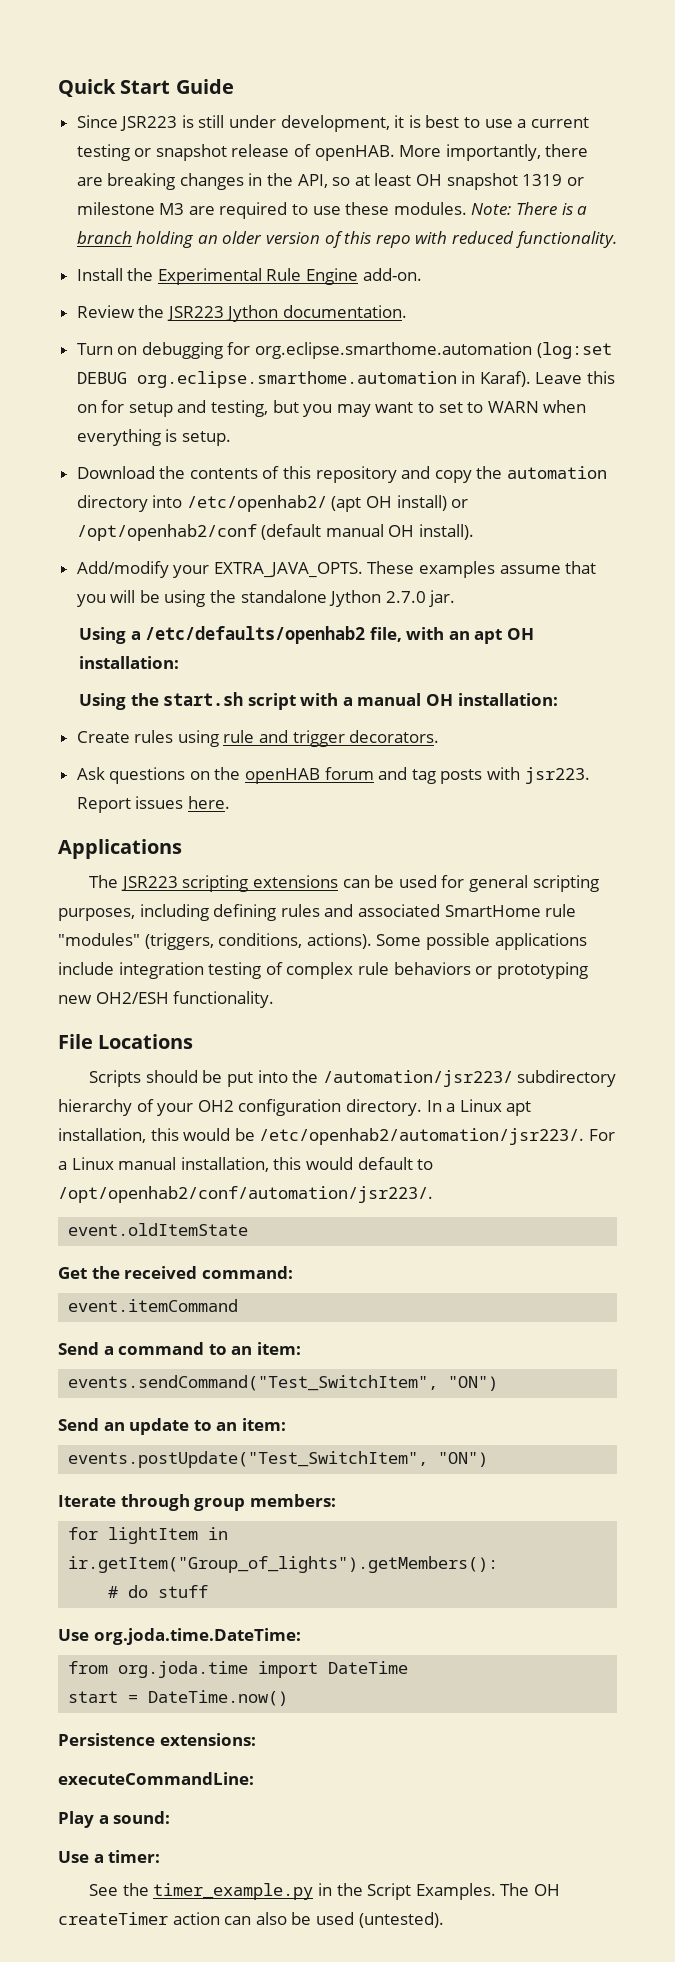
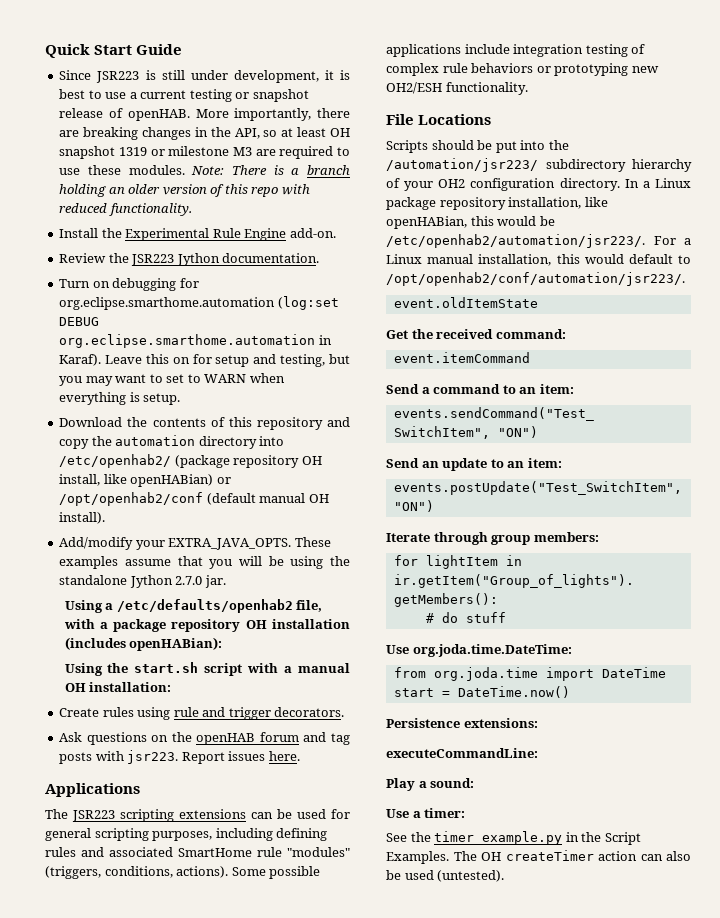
[331,495,447,512] (apt OH install) -> [174,455,322,468] [59,474,214,487] (package repository OH install, like openHABian)
[448,628,535,644] [78,656,179,669] an apt OH installation: -> [99,619,350,632] [64,637,223,651] a package repository OH installation (includes openHABian):
[506,1101,532,1116] [58,1128,146,1143] apt installation, -> [386,197,608,210] [386,216,467,229] package repository installation, like openHABian,

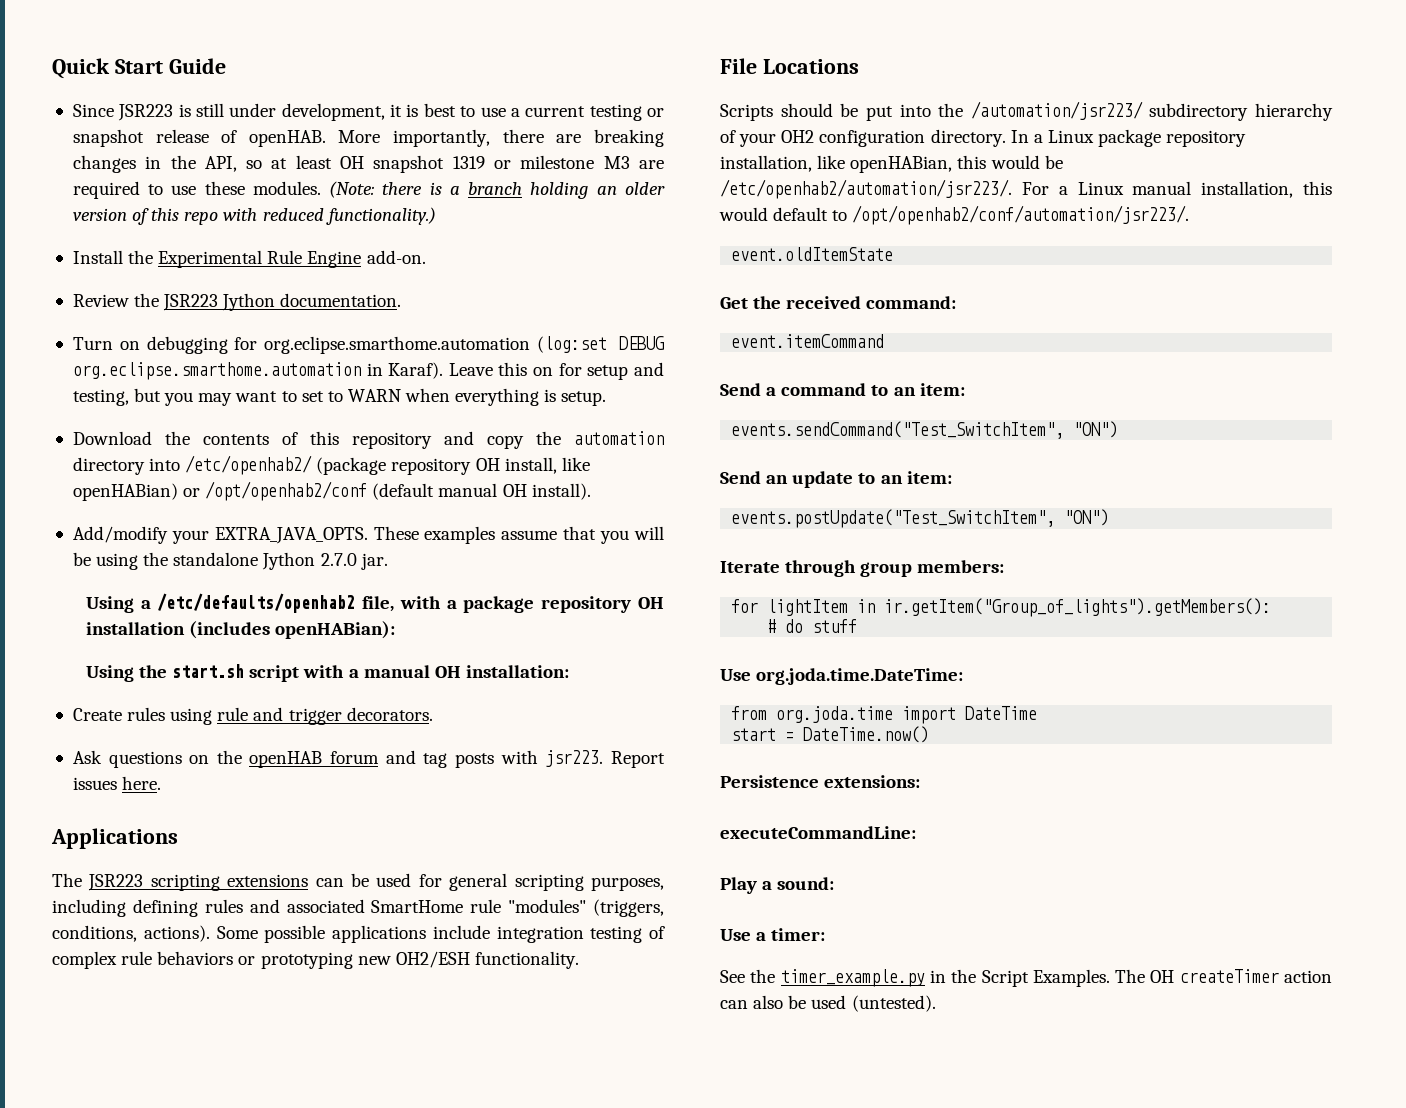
[191,165,267,175] Note: There -> [329,181,423,198] (Note: there
[108,203,192,216] functionality. -> [325,207,436,225] functionality.)

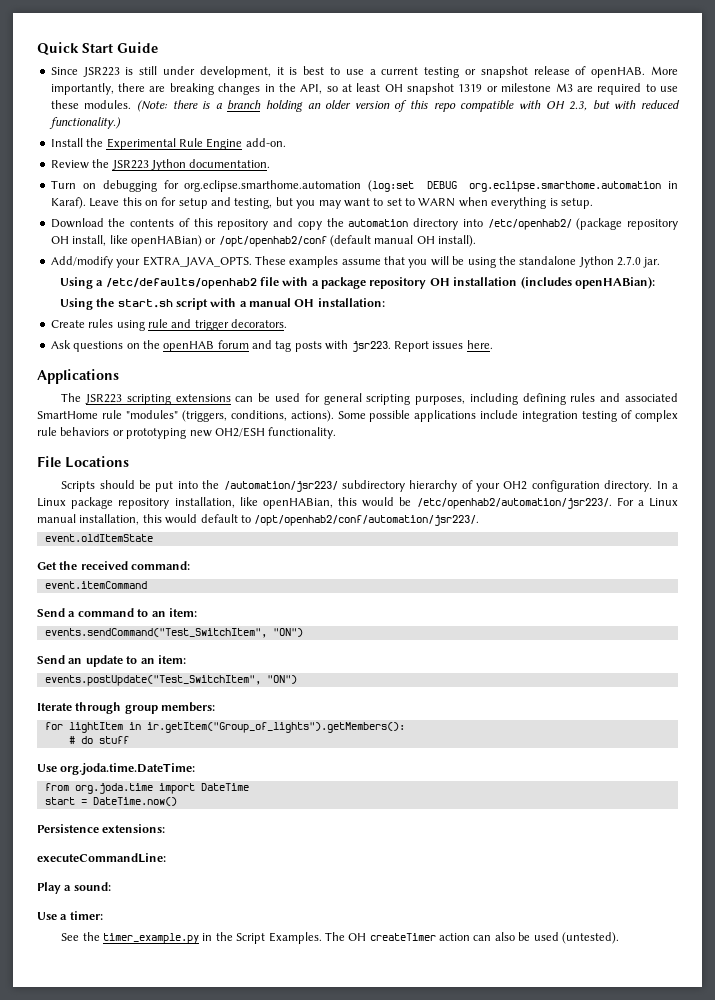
(219, 218) none -> [460,100,610,112] compatible with OH 2.3, but
[362,596,395,612] file, -> [259,277,279,286] file

